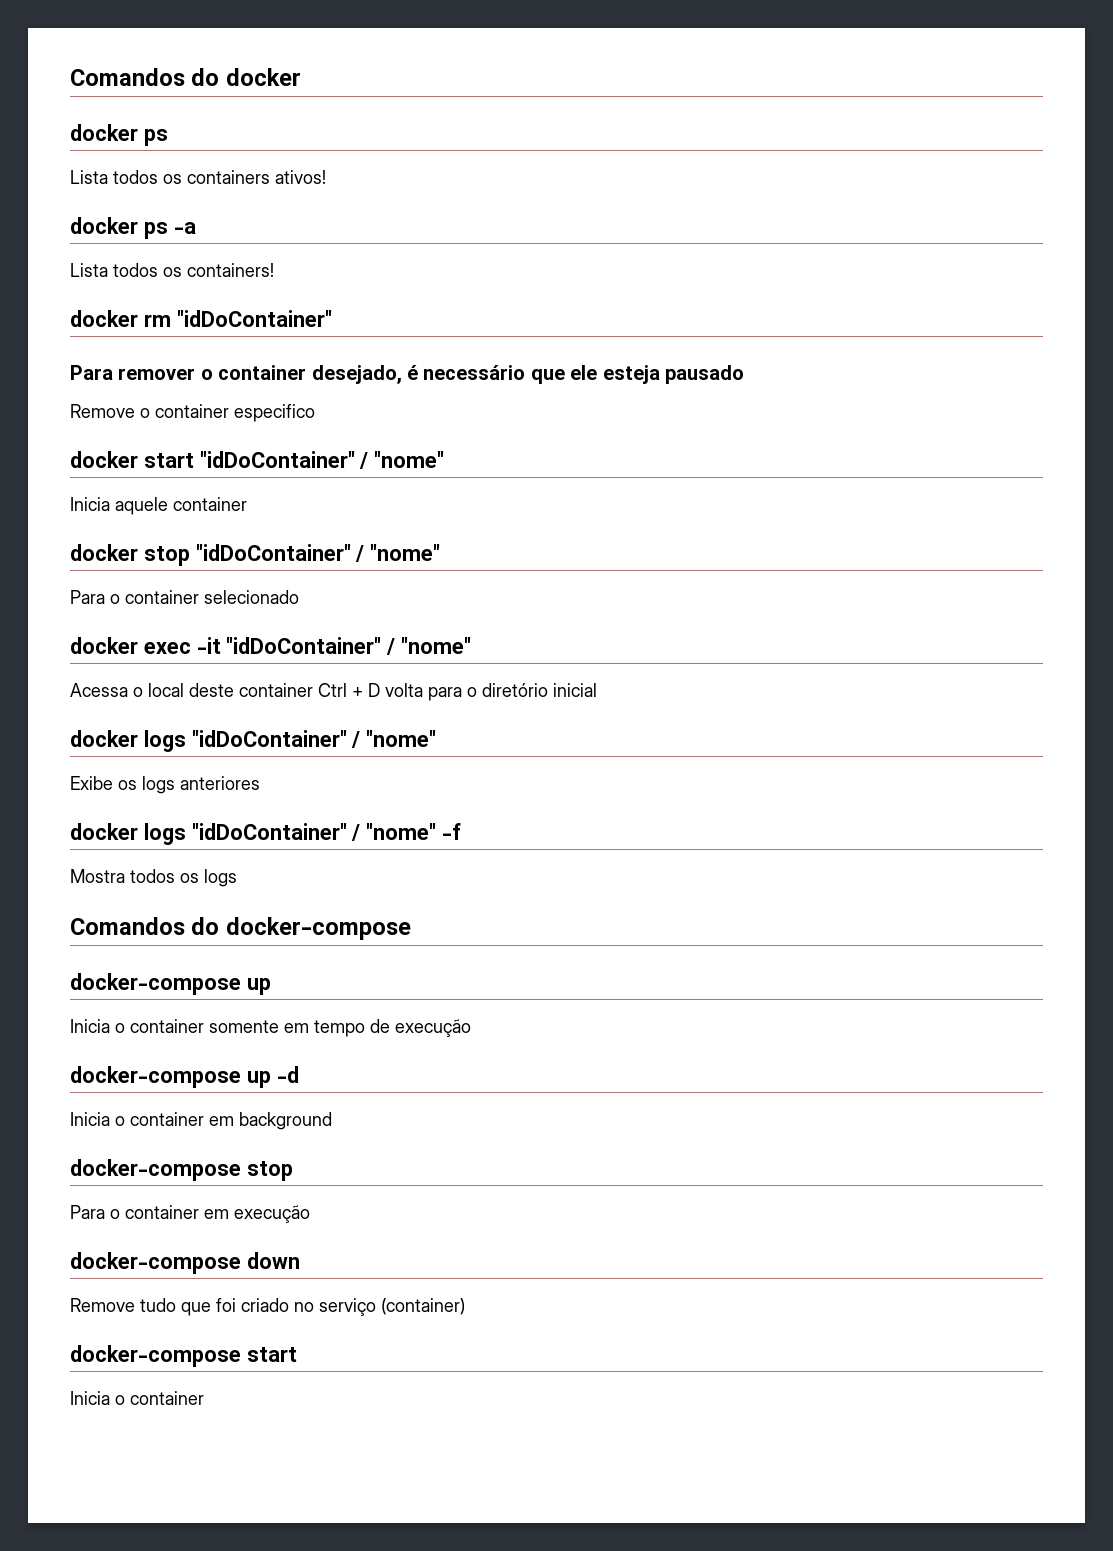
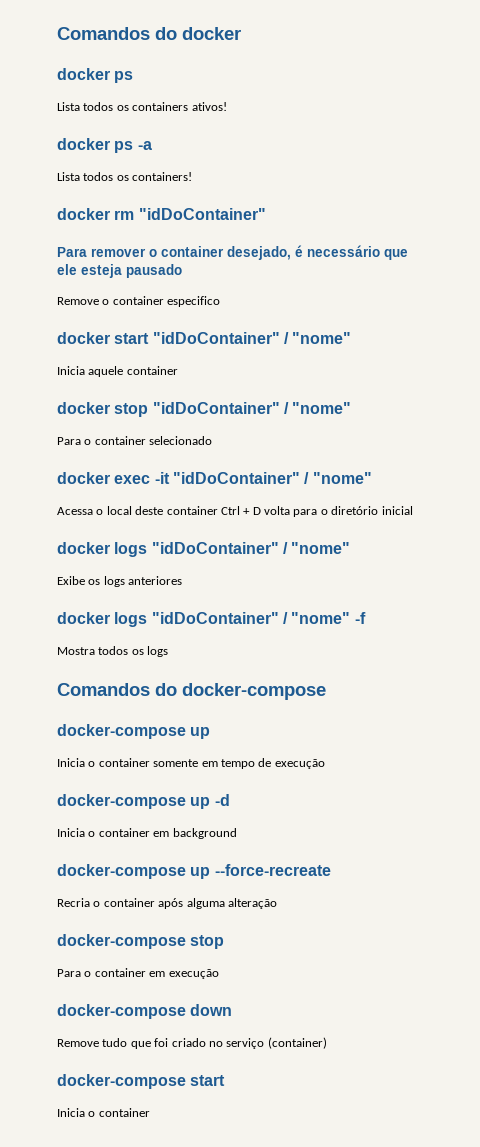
(332, 1121) none -> [57,864,331,879] [57,898,277,909] // docker-compose up --force-recreate // Recria o container após alguma alteração

